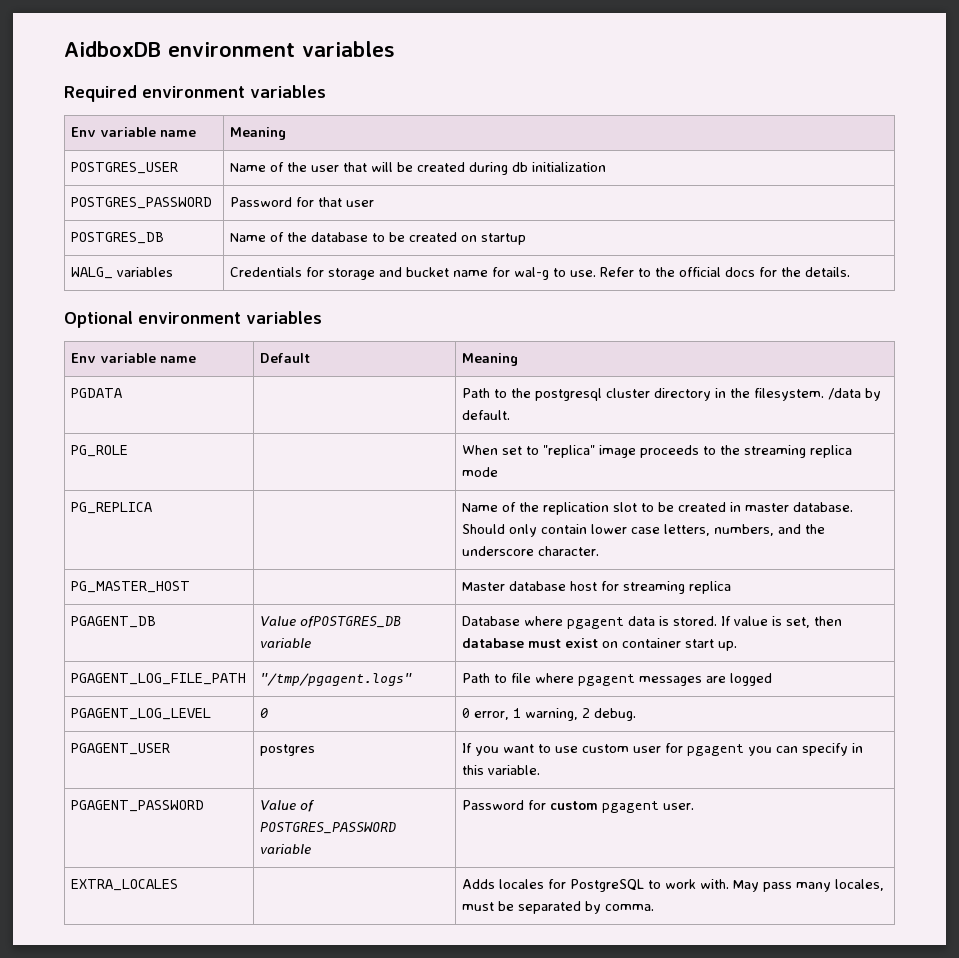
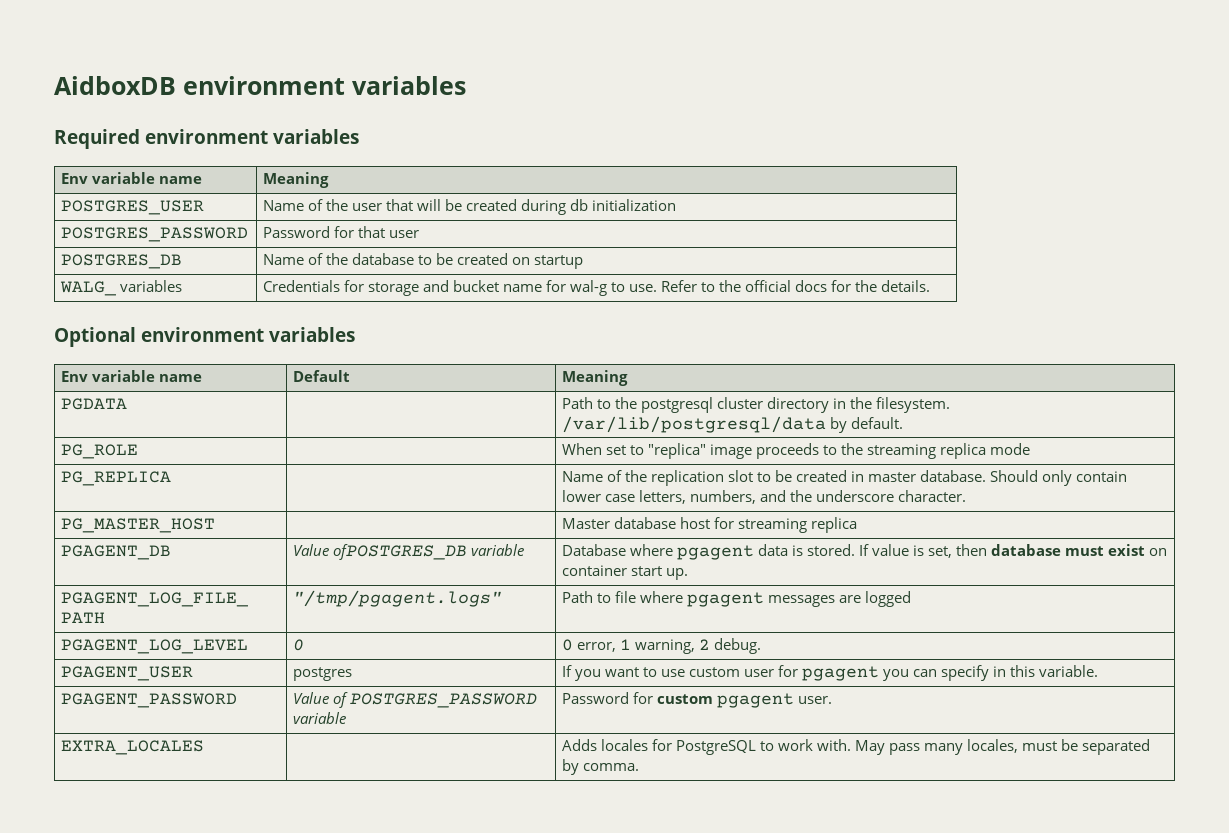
[827,388,861,400] /data -> [562,416,827,433] /var/lib/postgresql/data

